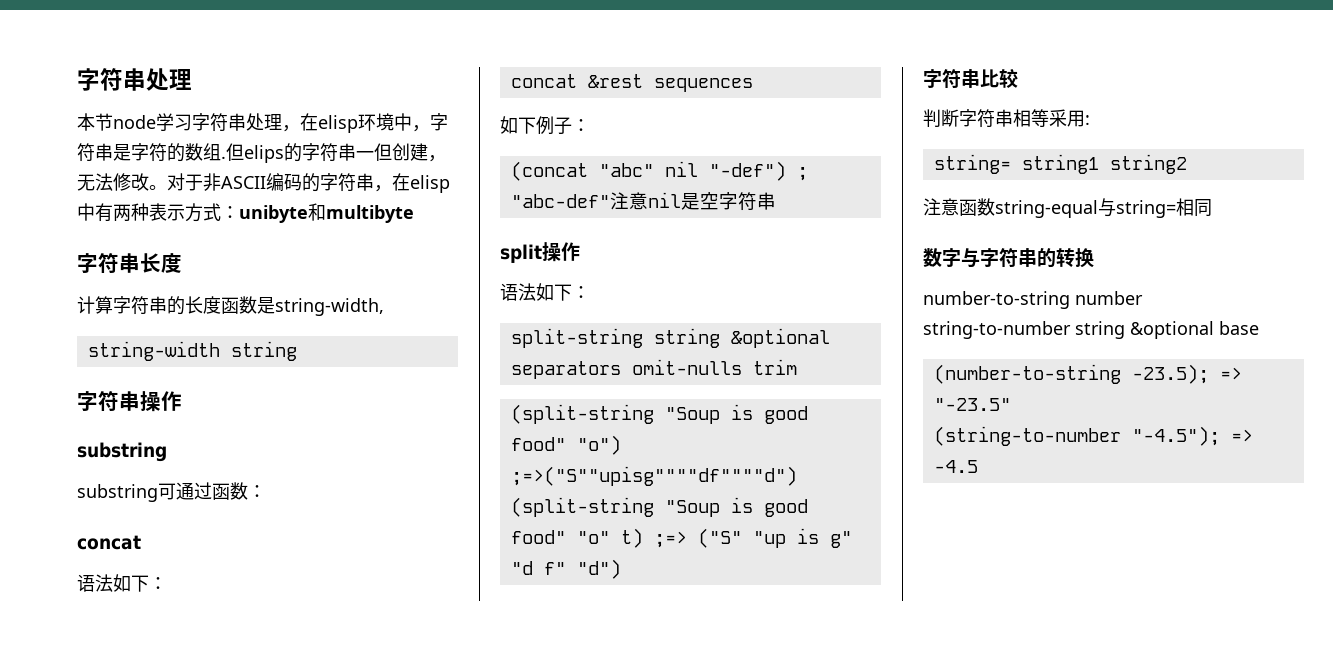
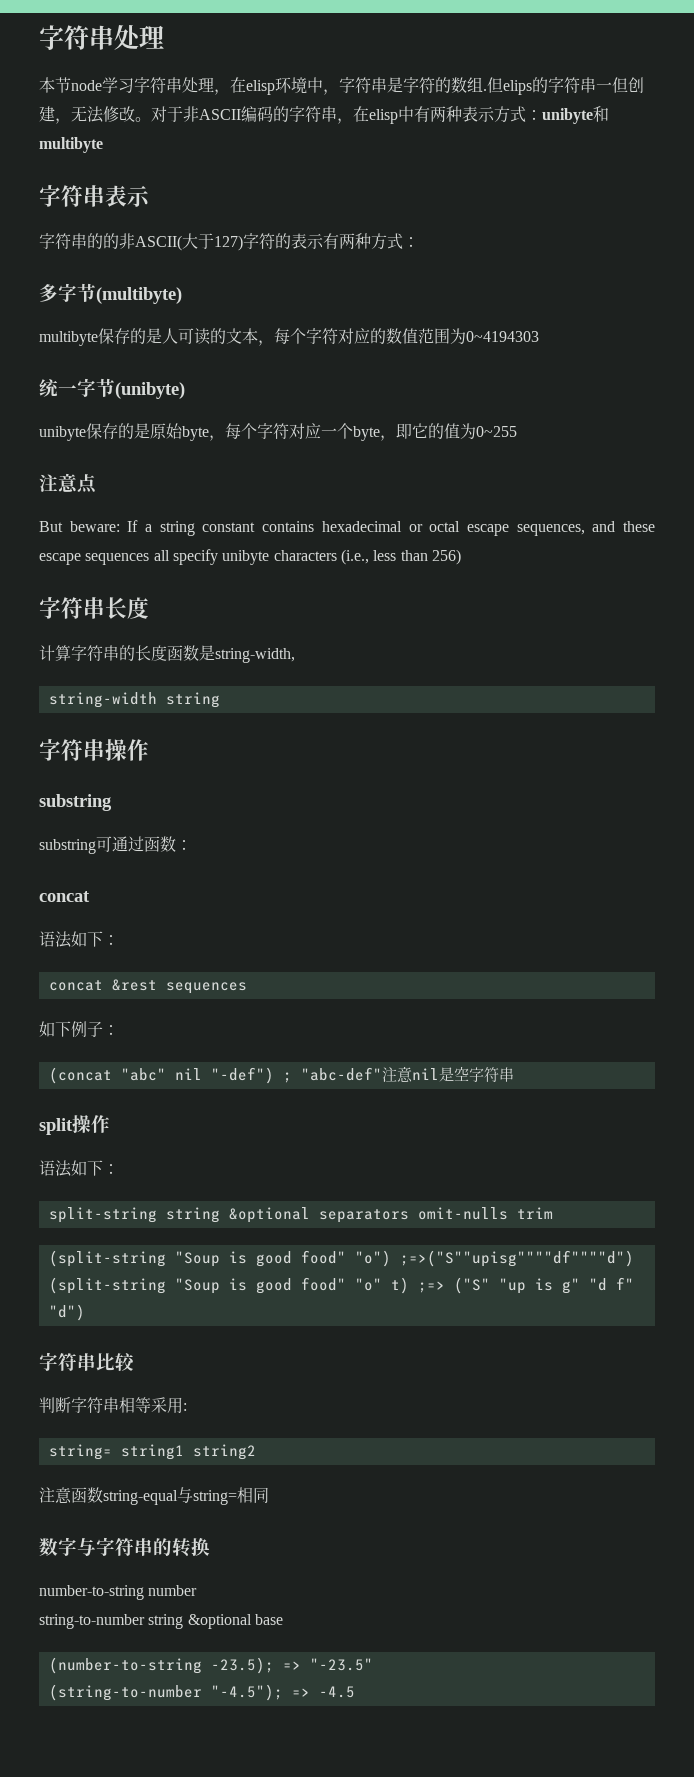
(414, 214) none -> [39,185,150,207] [39,233,419,251] [39,283,182,304] [39,328,539,346] [39,378,185,399] [39,423,517,441] [39,473,97,494] [39,520,655,536] [39,549,461,565] // 字符串表示 // 字符串的的非ASCII(大于127)字符的表示有两种方式： // 多字节(multibyte) // multibyte保存的是人可读的文本，每个字符对应的数值范围为0~4194303 // 统一字节(unibyte) // unibyte保存的是原始byte，每个字符对应一个byte，即它的值为0~255 // 注意点 // But beware: If a string constant contains hexadecimal or octal escape sequences, and these escape sequences all specify unibyte characters (i.e., less than 256)

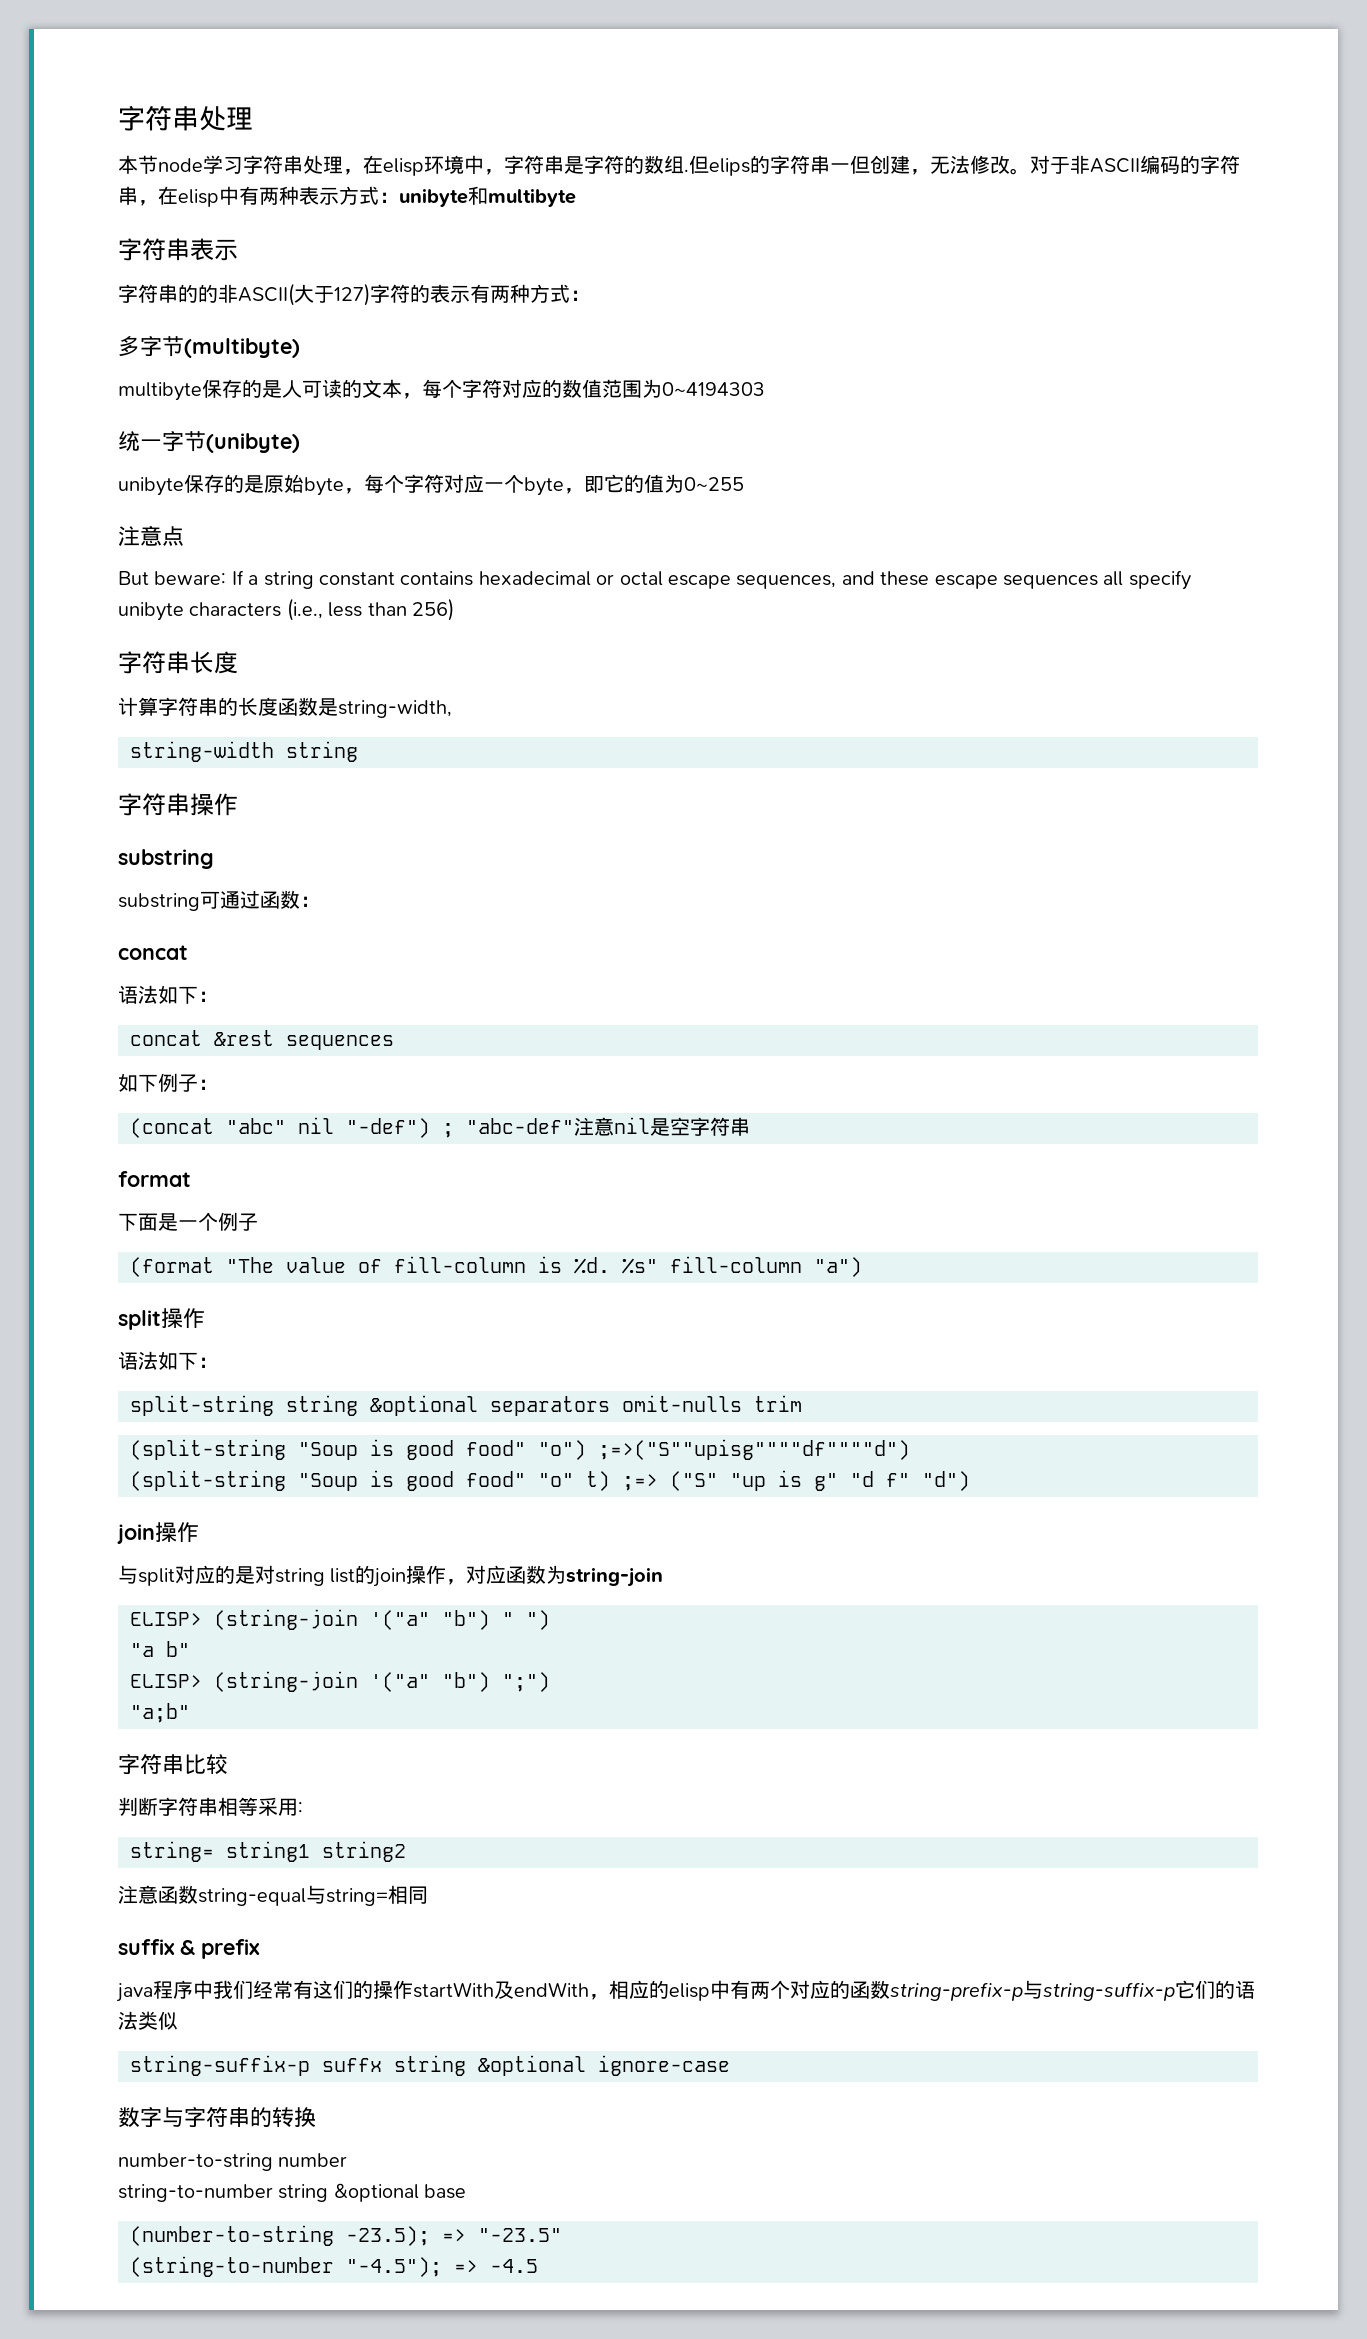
(514, 1074) none -> [118,1171,191,1187] [118,1212,258,1231] [130,1256,862,1277] // format // 下面是一个例子 // (format "The value of fill-column is %d. %s" fill-column "a")
(85, 1312) none -> [117,1522,199,1544] [118,1565,664,1587] [130,1609,550,1630] [130,1641,190,1657] [130,1671,550,1692] [130,1703,190,1723] // join操作 // 与split对应的是对string list的join操作，对应函数为string-join // ELISP> (string-join '("a" "b") " ") // "a b" // ELISP> (string-join '("a" "b") ";") // "a;b"
(269, 1495) none -> [118,1939,260,1959] [116,1980,1255,2002] [118,2011,178,2030] [130,2055,730,2076] // suffix & prefix // java程序中我们经常有这们的操作startWith及endWith，相应的elisp中有两个对应的函数string-prefix-p与string-suffix-p它们的语法类似 // string-suffix-p suffx string &optional ignore-case

